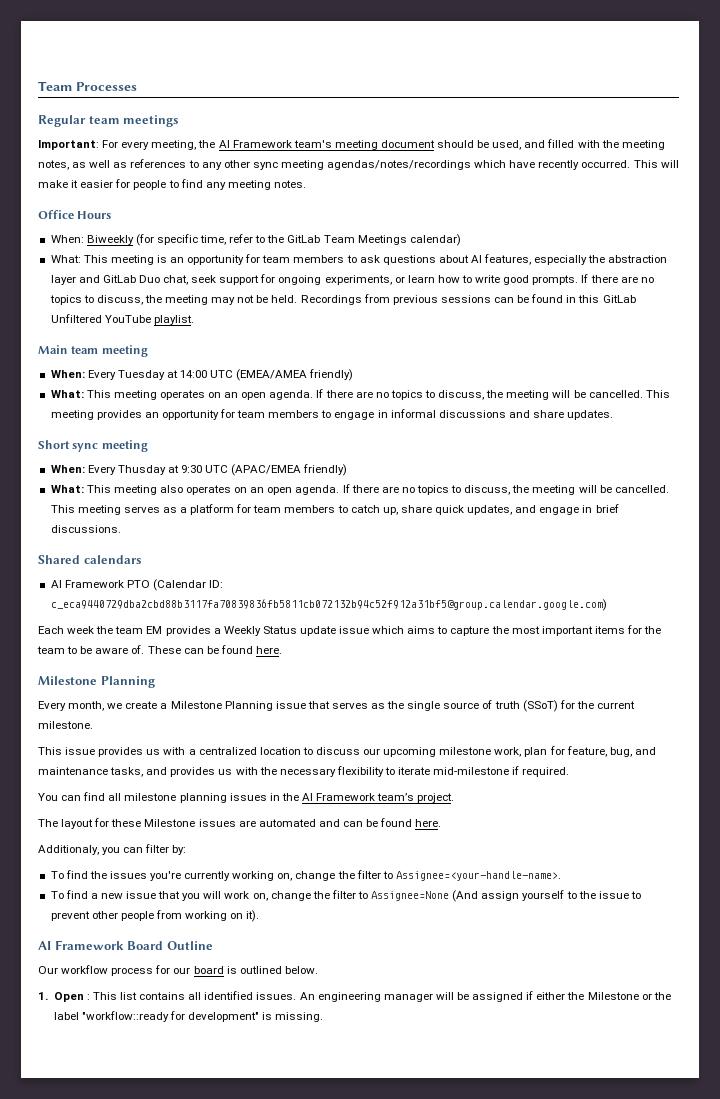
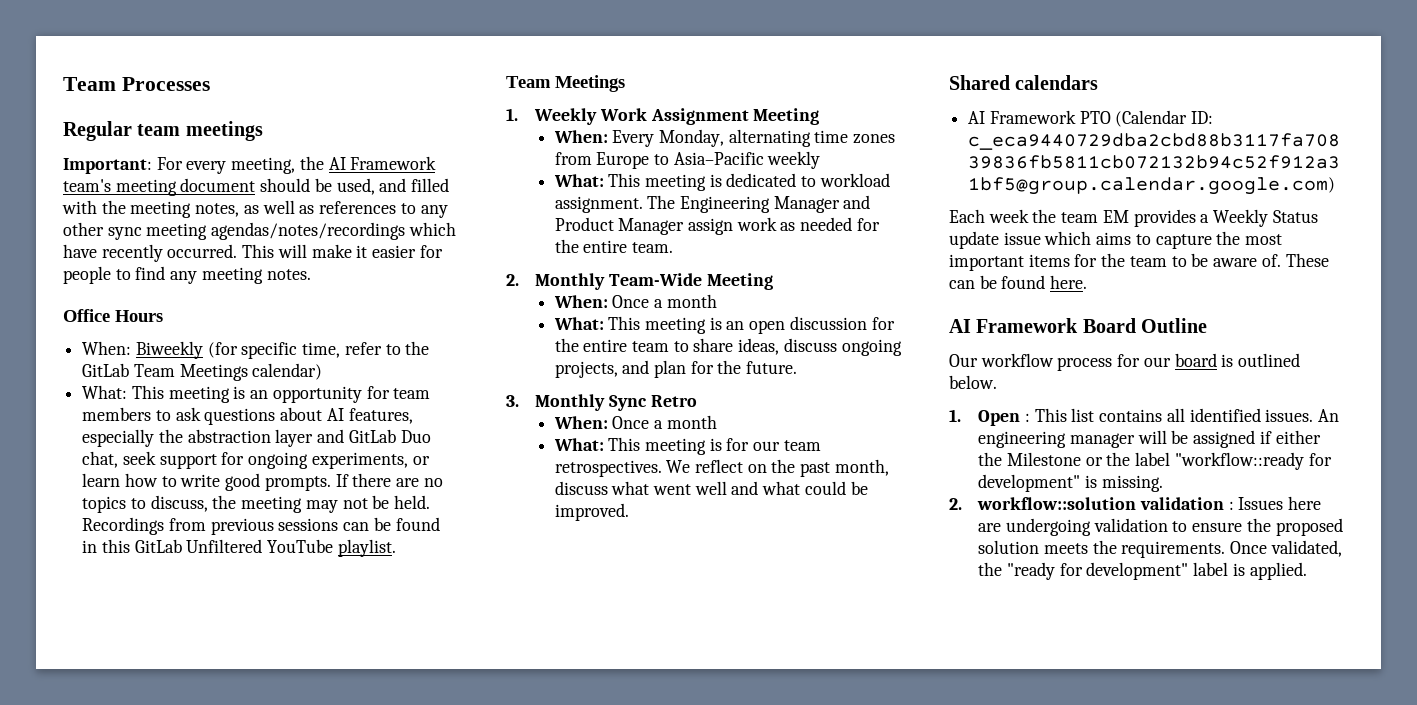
[38,345,148,357] [50,369,354,381] [50,389,670,400] [50,409,614,420] [38,440,148,452] [50,464,348,476] [50,484,669,495] [50,504,619,515] [50,525,121,533] Main team meeting // When: Every Tuesday at 14:00 UTC (EMEA/AMEA friendly) // What: This meeting operates on an open agenda. If there are no topics to discuss, the meeting will be cancelled. This meeting provides an opportunity for team members to engage in informal discussions and share updates. // Short sync meeting // When: Every Thusday at 9:30 UTC (APAC/EMEA friendly) // What: This meeting also operates on an open agenda. If there are no topics to discuss, the meeting will be cancelled. This meeting serves as a platform for team members to catch up, share quick updates, and engage in brief discussions. -> [506,75,625,92] [506,108,820,125] [553,129,896,147] [554,151,821,169] [553,173,890,191] [554,195,871,213] [554,217,880,235] [554,239,673,253] [506,273,773,290] [553,294,717,308] [553,316,895,334] [554,338,902,356] [554,360,798,378] [506,394,697,411] [553,415,717,429] [553,437,821,455] [554,459,889,477] [554,481,868,495] [554,503,629,521] Team Meetings // 1. Weekly Work Assignment Meeting // When: Every Monday, alternating time zones from Europe to Asia–Pacific weekly // What: This meeting is dedicated to workload assignment. The Engineering Manager and Product Manager assign work as needed for the entire team. // 2. Monthly Team-Wide Meeting // When: Once a month // What: This meeting is an open discussion for the entire team to share ideas, discuss ongoing projects, and plan for the future. // 3. Monthly Sync Retro // When: Once a month // What: This meeting is for our team retrospectives. We reflect on the past month, discuss what went well and what could be improved.
[38,676,155,688] [38,700,635,712] [38,721,93,729] [38,746,656,757] [38,766,570,777] [38,792,455,803] [38,818,442,829] [38,844,187,855] [50,870,561,881] [50,890,641,902] [50,910,260,922] // Milestone Planning // Every month, we create a Milestone Planning issue that serves as the single source of truth (SSoT) for the current milestone. // This issue provides us with a centralized location to discuss our upcoming milestone work, plan for feature, bug, and maintenance tasks, and provides us with the necessary flexibility to iterate mid-milestone if required. // You can find all milestone planning issues in the AI Framework team’s project. // The layout for these Milestone issues are automated and can be found here. // Additionaly, you can filter by: // To find the issues you're currently working on, change the filter to Assignee=<your-handle-name>. // To find a new issue that you will work on, change the filter to Assignee=None (And assign yourself to the issue to prevent other people from working on it). -> (1088, 282) none
(324, 1017) none -> [949,496,1322,510] [978,518,1343,536] [978,540,1342,558] [978,562,1307,580] // 2. workflow::solution validation : Issues here are undergoing validation to ensure the proposed solution meets the requirements. Once validated, the "ready for development" label is applied.

